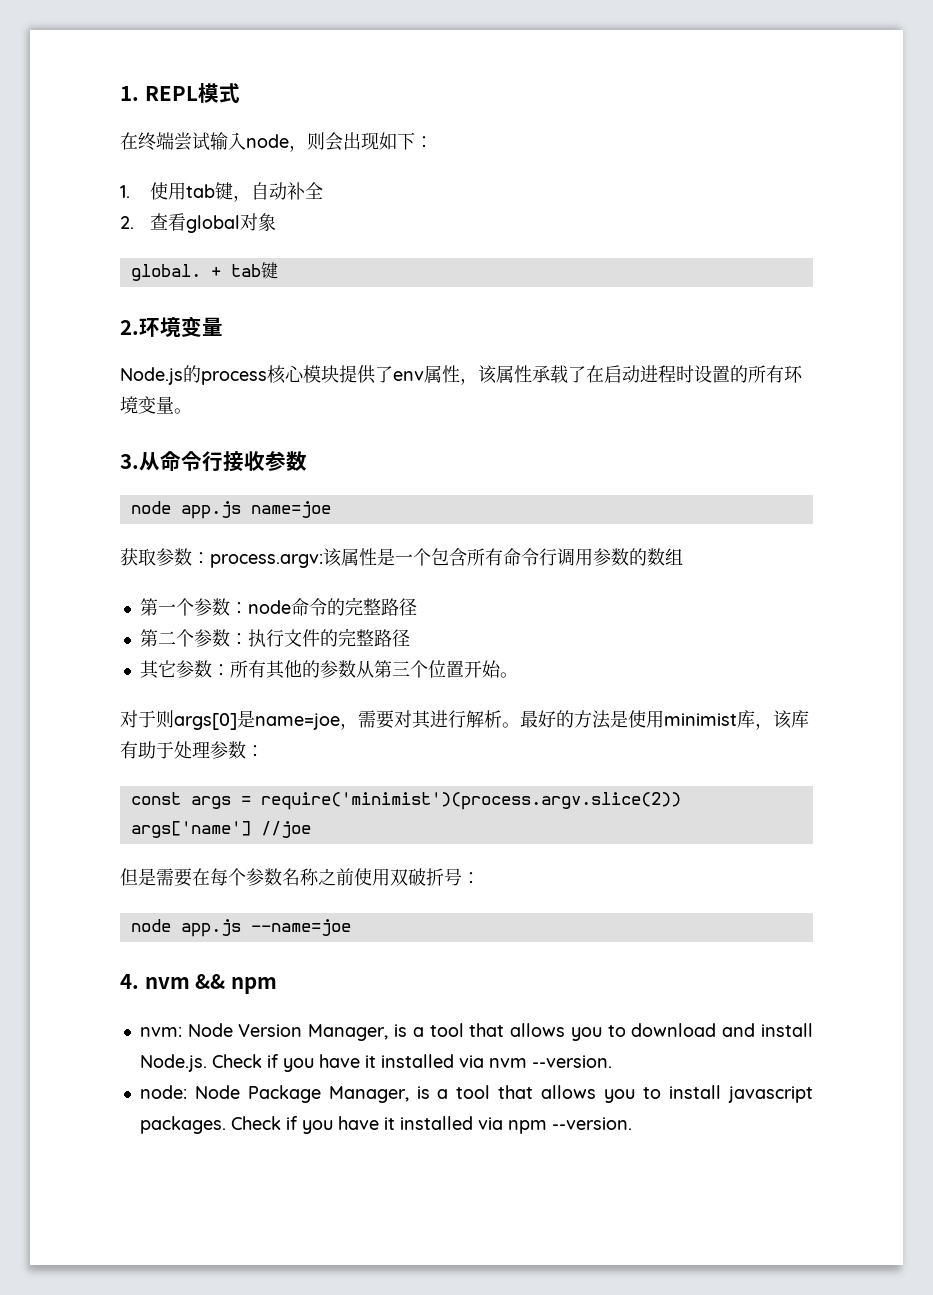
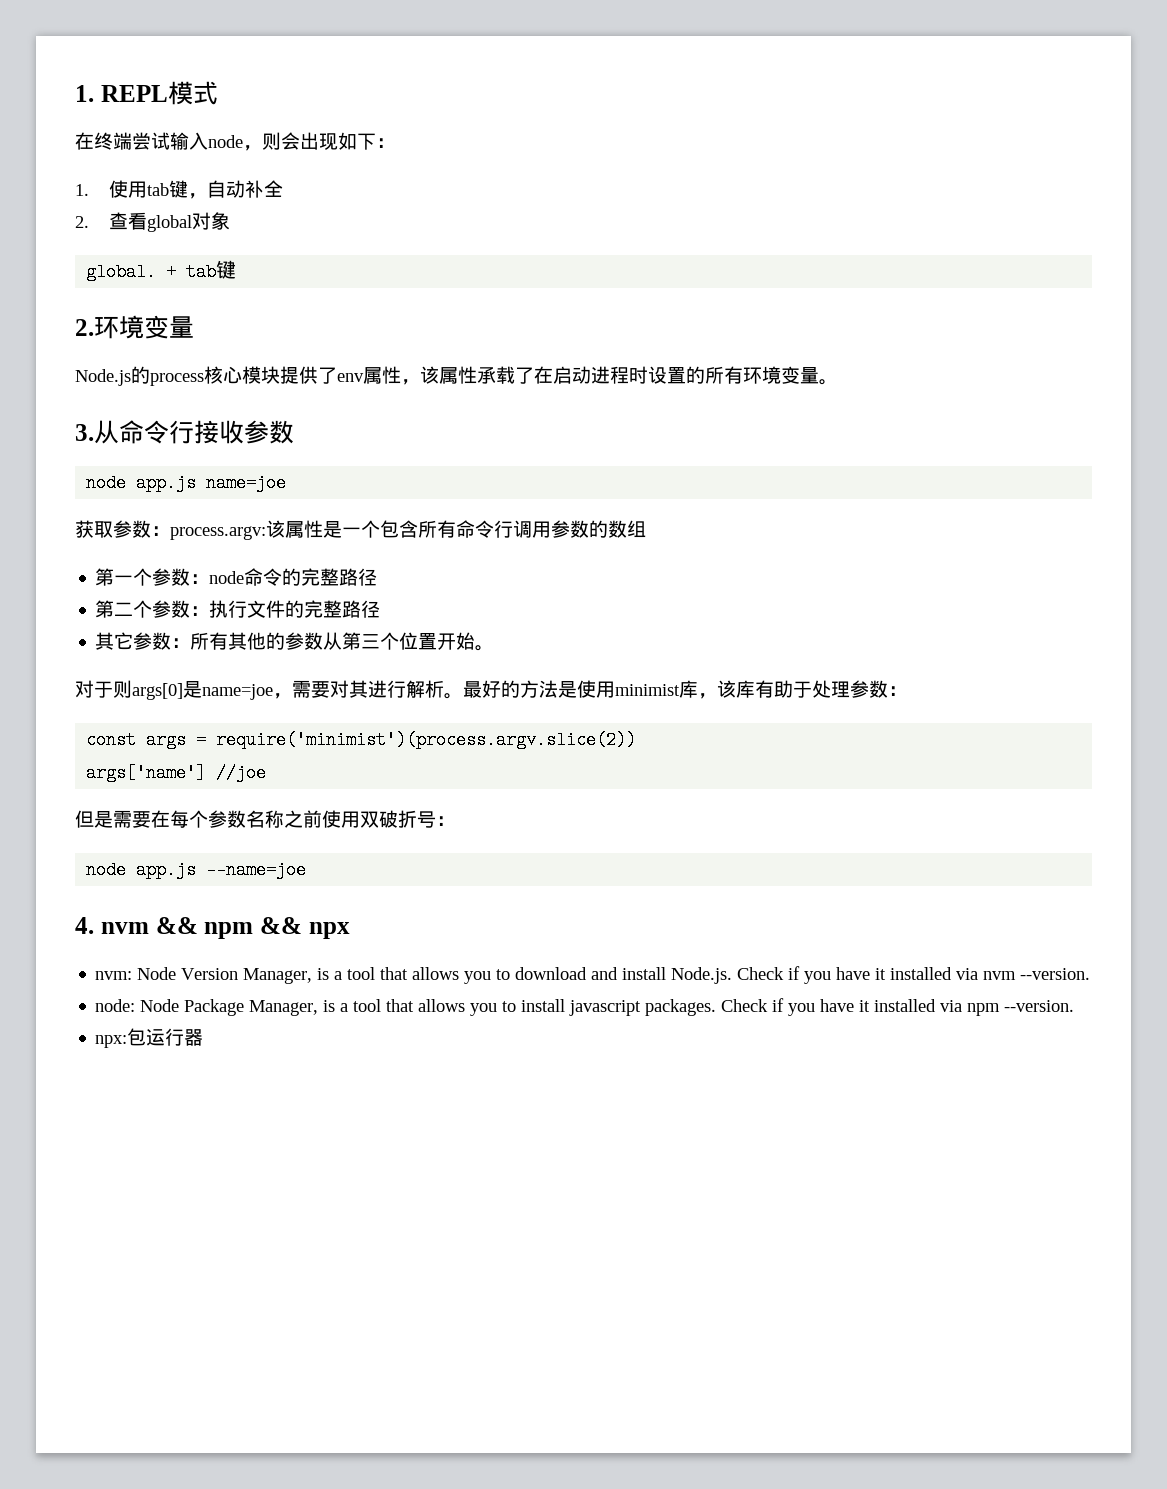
(277, 985) none -> [260,917,350,939] && npx
(632, 1123) none -> [95,1028,204,1048] // npx:包运行器

